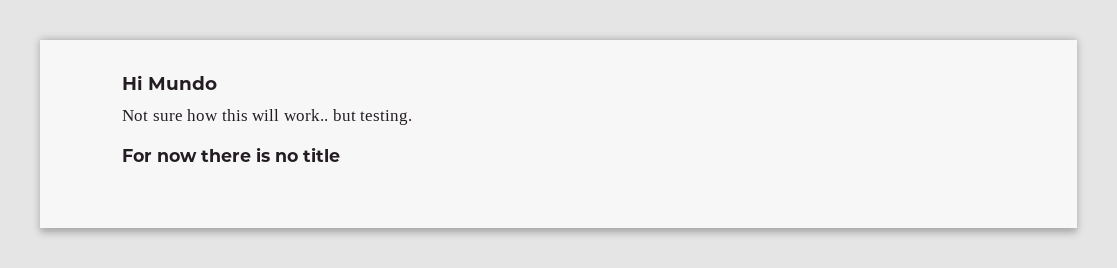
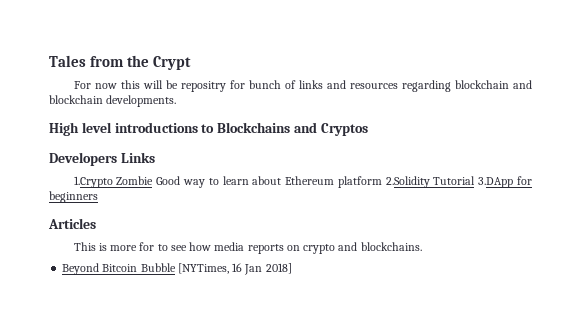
[122,75,217,90] [122,109,413,125] [122,147,340,162] Hi Mundo // Not sure how this will work.. but testing. // For now there is no title -> [49,55,192,70] [73,80,532,92] [49,95,177,107] [49,122,368,136] [49,152,155,166] [73,176,532,188] [49,191,98,203] [48,218,96,229] [73,242,422,254] [62,263,292,275] Tales from the Crypt // For now this will be repositry for bunch of links and resources regarding blockchain and blockchain developments. // High level introductions to Blockchains and Cryptos // Developers Links // 1.Crypto Zombie Good way to learn about Ethereum platform 2.Solidity Tutorial 3.DApp for beginners // Articles // This is more for to see how media reports on crypto and blockchains. // Beyond Bitcoin Bubble [NYTimes, 16 Jan 2018]

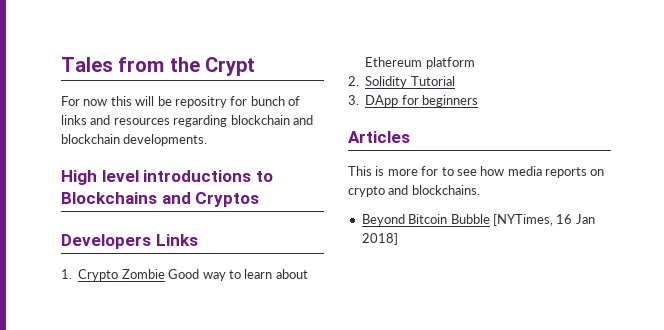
[73,176,113,188] 1.Crypto -> [61,269,119,281] 1. Crypto
[385,176,430,188] 2.Solidity -> [348,76,408,88] // 2. Solidity
[478,177,514,188] 3.DApp -> [348,95,399,107] // 3. DApp

